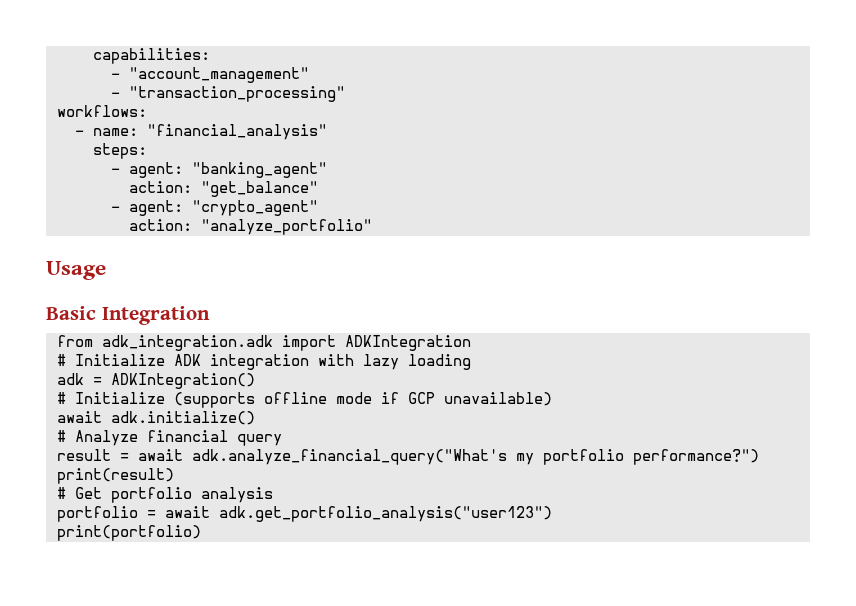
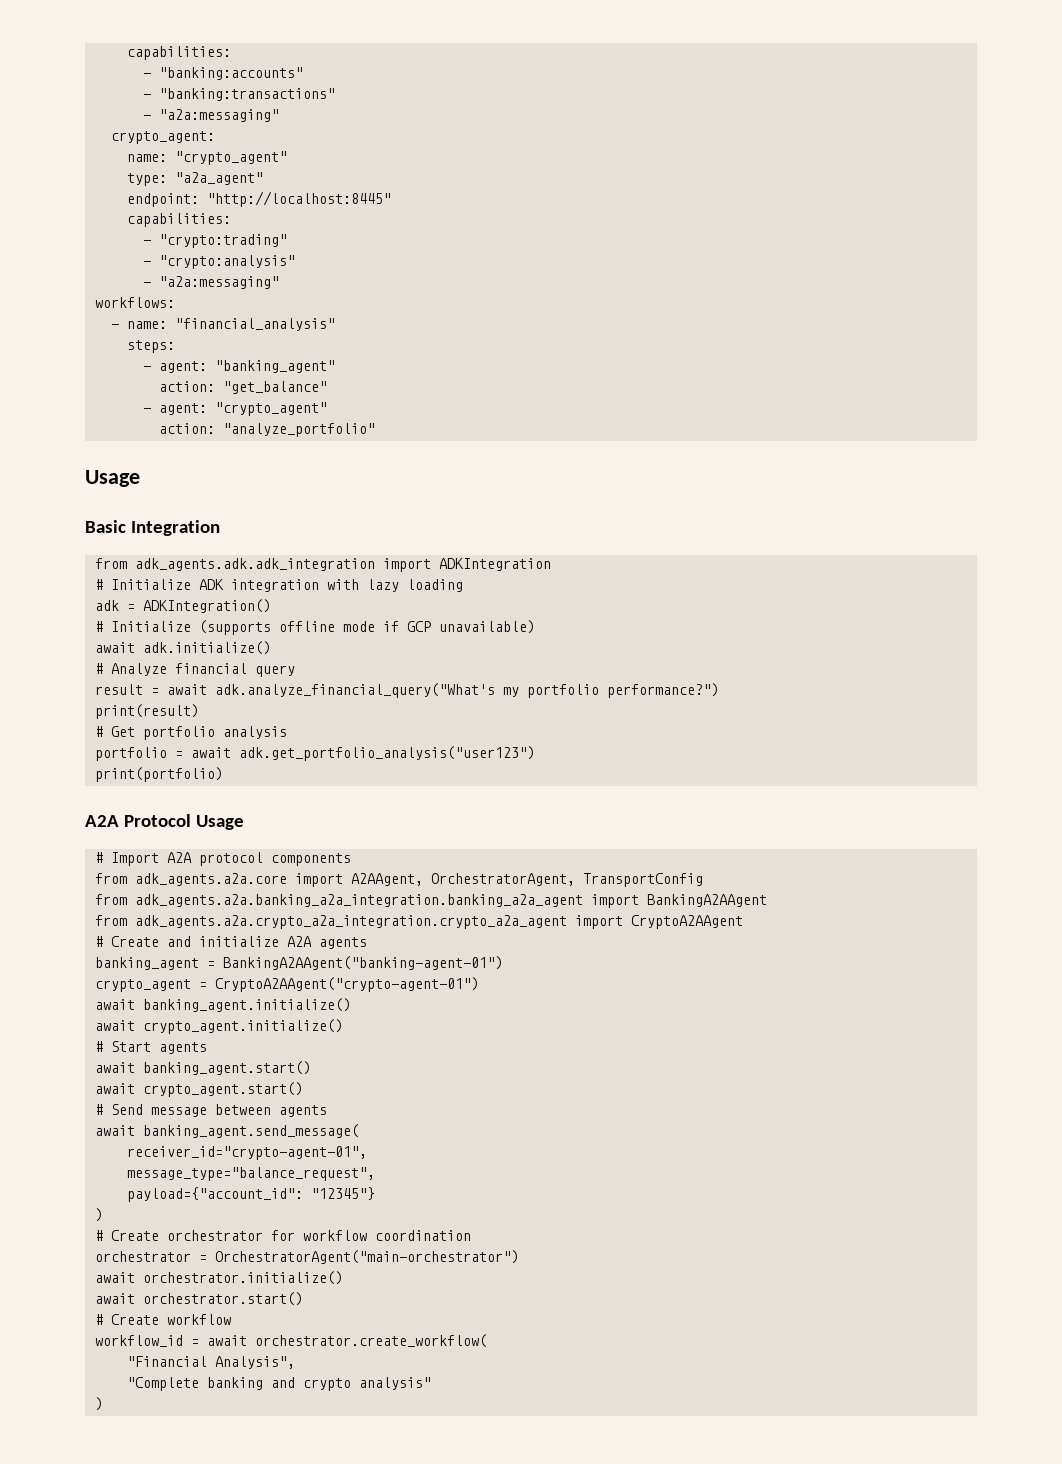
[93,48,211,64] [111,67,310,83] [111,86,346,102] capabilities: // - "account_management" // - "transaction_processing" -> [127,46,232,60] [143,67,304,80] [143,88,336,101] [143,109,280,122] [111,131,216,144] [127,151,288,165] [127,172,264,186] [127,191,392,207] [127,213,232,227] [143,234,288,248] [143,255,296,269] [143,276,280,289] capabilities: // - "banking:accounts" // - "banking:transactions" // - "a2a:messaging" // crypto_agent: // name: "crypto_agent" // type: "a2a_agent" // endpoint: "http://localhost:8445" // capabilities: // - "crypto:trading" // - "crypto:analysis" // - "a2a:messaging"
[102,335,274,351] adk_integration.adk -> [135,558,376,571] adk_agents.adk.adk_integration
(202, 533) none -> [85,814,245,830] [95,852,352,866] [95,873,704,887] [95,894,768,908] [95,915,744,929] [95,936,368,949] [95,956,504,970] [95,977,480,992] [95,998,352,1012] [95,1019,344,1034] [95,1041,208,1054] [95,1061,312,1075] [95,1082,304,1097] [95,1104,328,1117] [95,1124,360,1138] [127,1146,368,1160] [127,1167,376,1181] [127,1187,376,1202] [95,1208,104,1222] [95,1230,472,1241] [95,1250,520,1264] [95,1271,344,1285] [95,1292,304,1306] [95,1314,232,1325] [95,1334,488,1348] [127,1356,296,1369] [127,1377,432,1391] [95,1397,104,1411] // A2A Protocol Usage // # Import A2A protocol components // from adk_agents.a2a.core import A2AAgent, OrchestratorAgent, TransportConfig // from adk_agents.a2a.banking_a2a_integration.banking_a2a_agent import BankingA2AAgent // from adk_agents.a2a.crypto_a2a_integration.crypto_a2a_agent import CryptoA2AAgent // # Create and initialize A2A agents // banking_agent = BankingA2AAgent("banking-agent-01") // crypto_agent = CryptoA2AAgent("crypto-agent-01") // await banking_agent.initialize() // await crypto_agent.initialize() // # Start agents // await banking_agent.start() // await crypto_agent.start() // # Send message between agents // await banking_agent.send_message( // receiver_id="crypto-agent-01", // message_type="balance_request", // payload={"account_id": "12345"} // ) // # Create orchestrator for workflow coordination // orchestrator = OrchestratorAgent("main-orchestrator") // await orchestrator.initialize() // await orchestrator.start() // # Create workflow // workflow_id = await orchestrator.create_workflow( // "Financial Analysis", // "Complete banking and crypto analysis" // )

